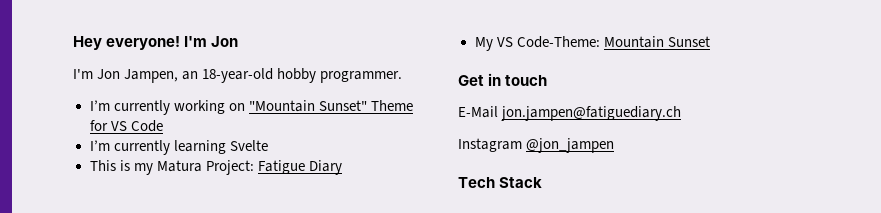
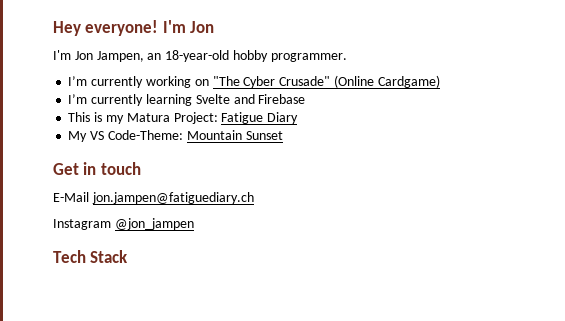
[248,100,413,112] [89,120,163,132] "Mountain Sunset" Theme for VS Code -> [212,75,440,88] "The Cyber Crusade" (Online Cardgame)
(268, 145) none -> [233,94,306,104] and Firebase

